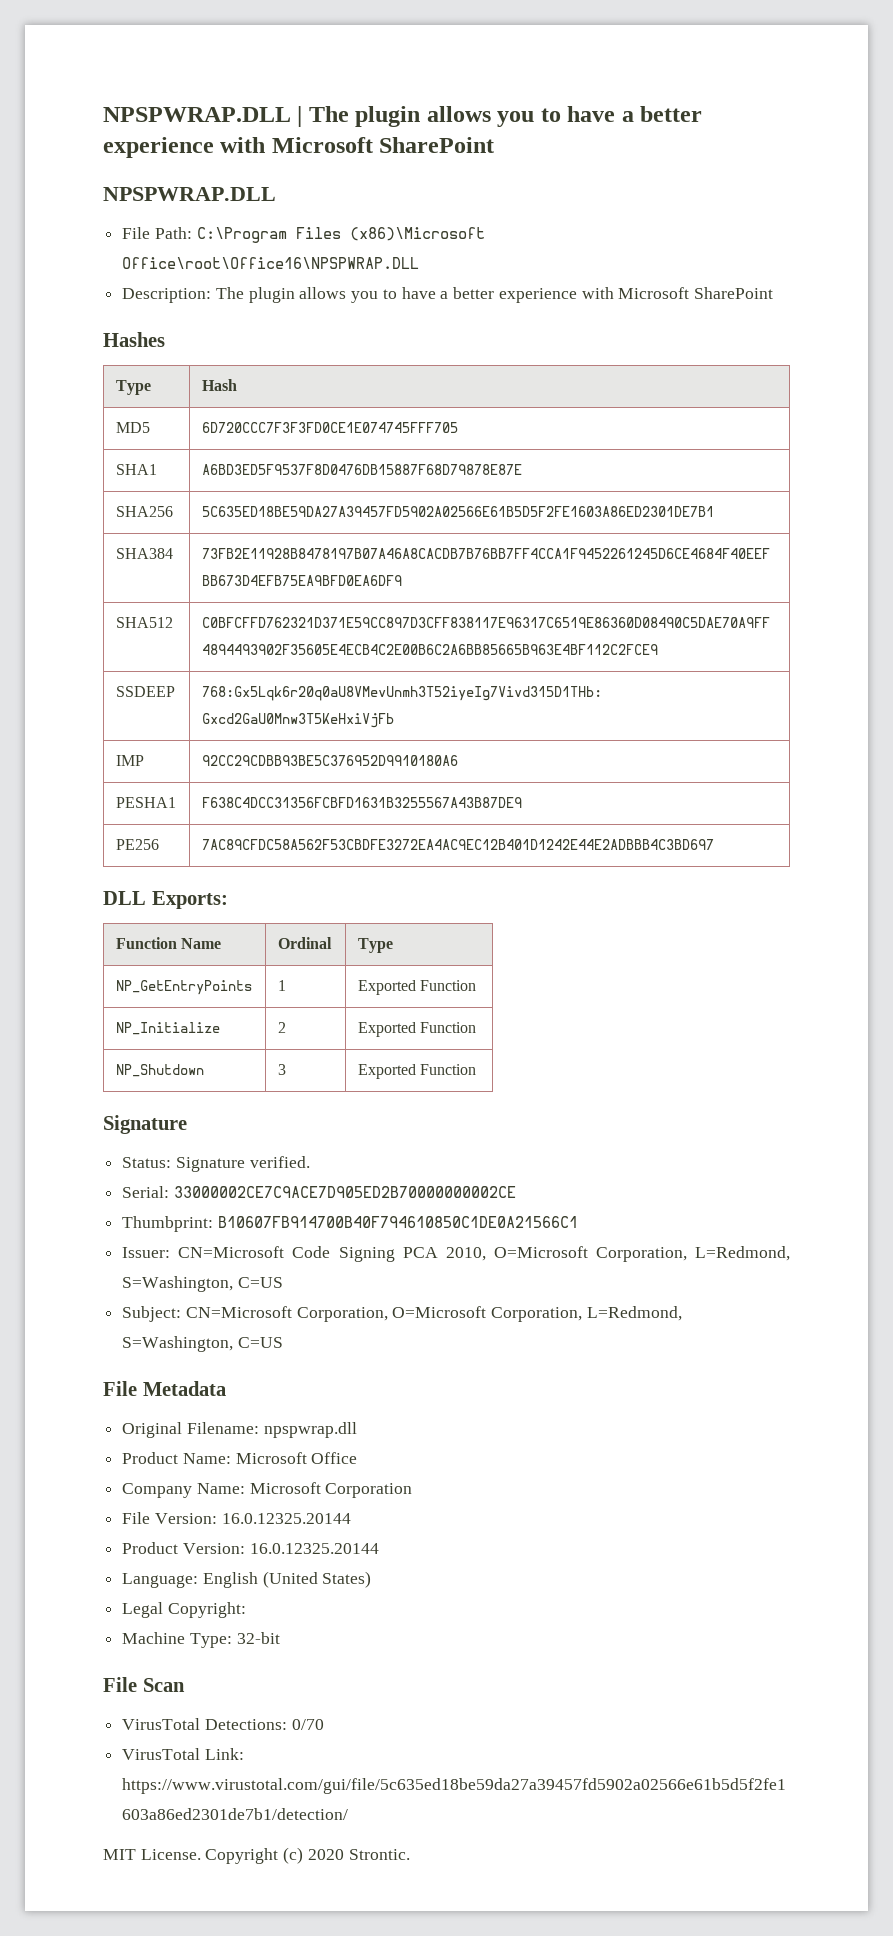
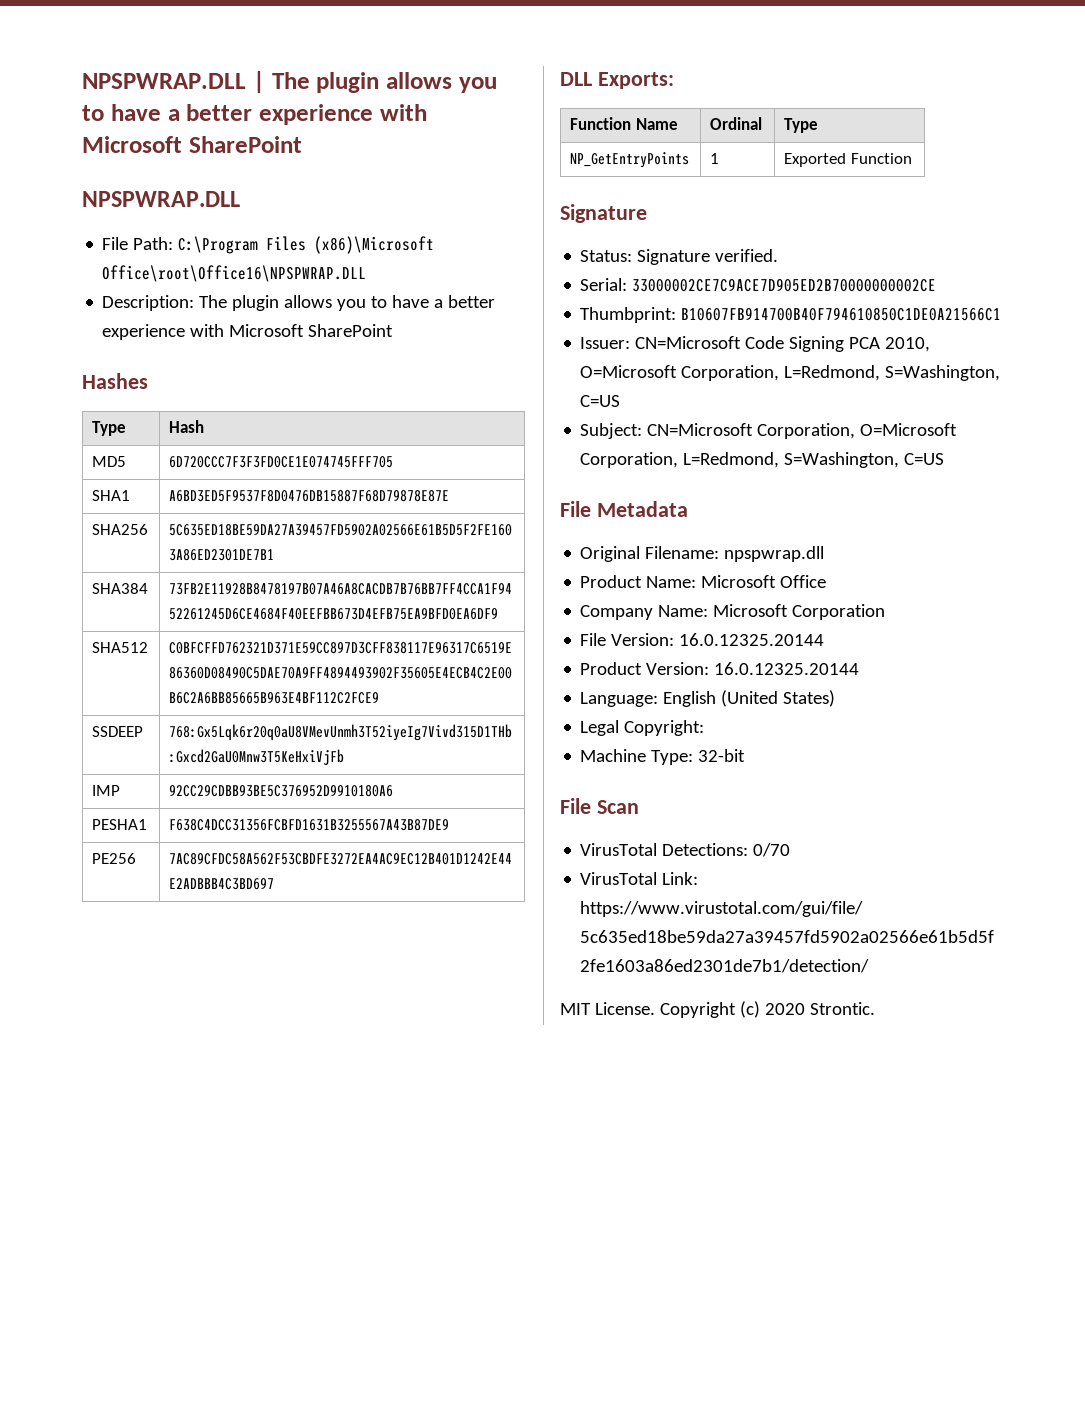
[115,1022,220,1035] [277,1022,286,1033] [357,1022,477,1037] [115,1064,204,1077] [277,1064,286,1075] [357,1064,477,1079] // NP_Initialize | 2 | Exported Function // NP_Shutdown | 3 | Exported Function -> (912, 158) none

